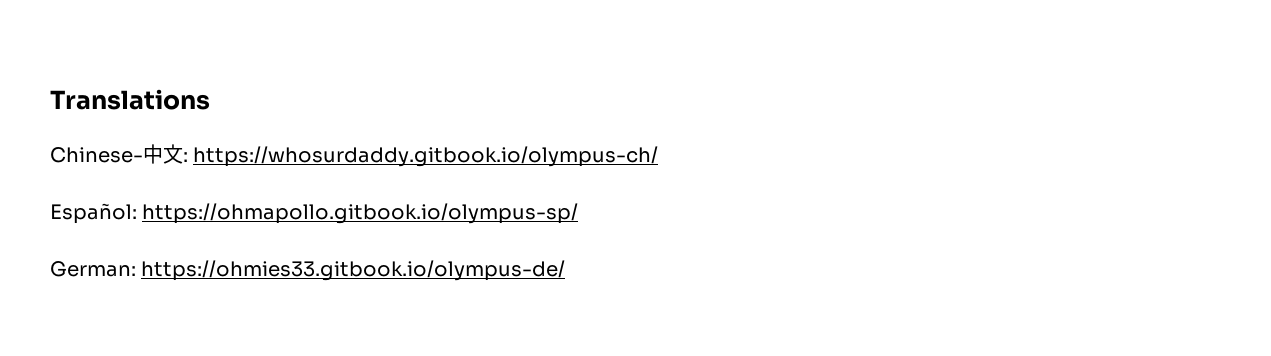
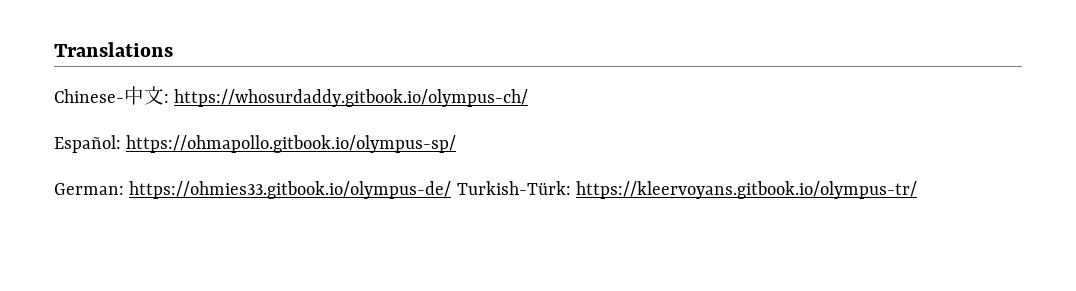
(566, 270) none -> [456,181,917,199] Turkish-Türk: https://kleervoyans.gitbook.io/olympus-tr/

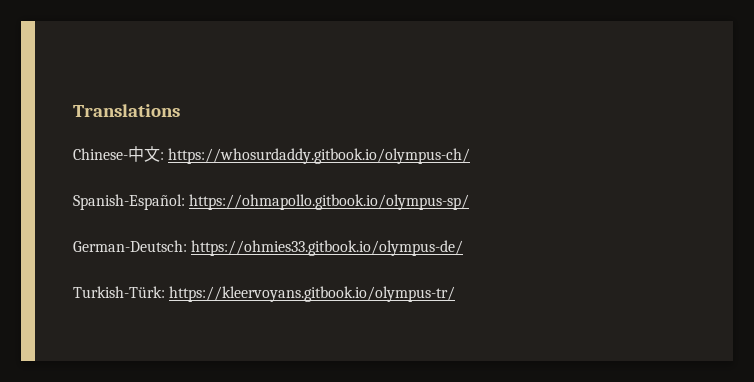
[54,135,121,153] Español: -> [73,194,185,210] Spanish-Español:
[54,183,124,195] German: -> [73,240,187,252] German-Deutsch:
(452, 190) none -> (464, 248) //

